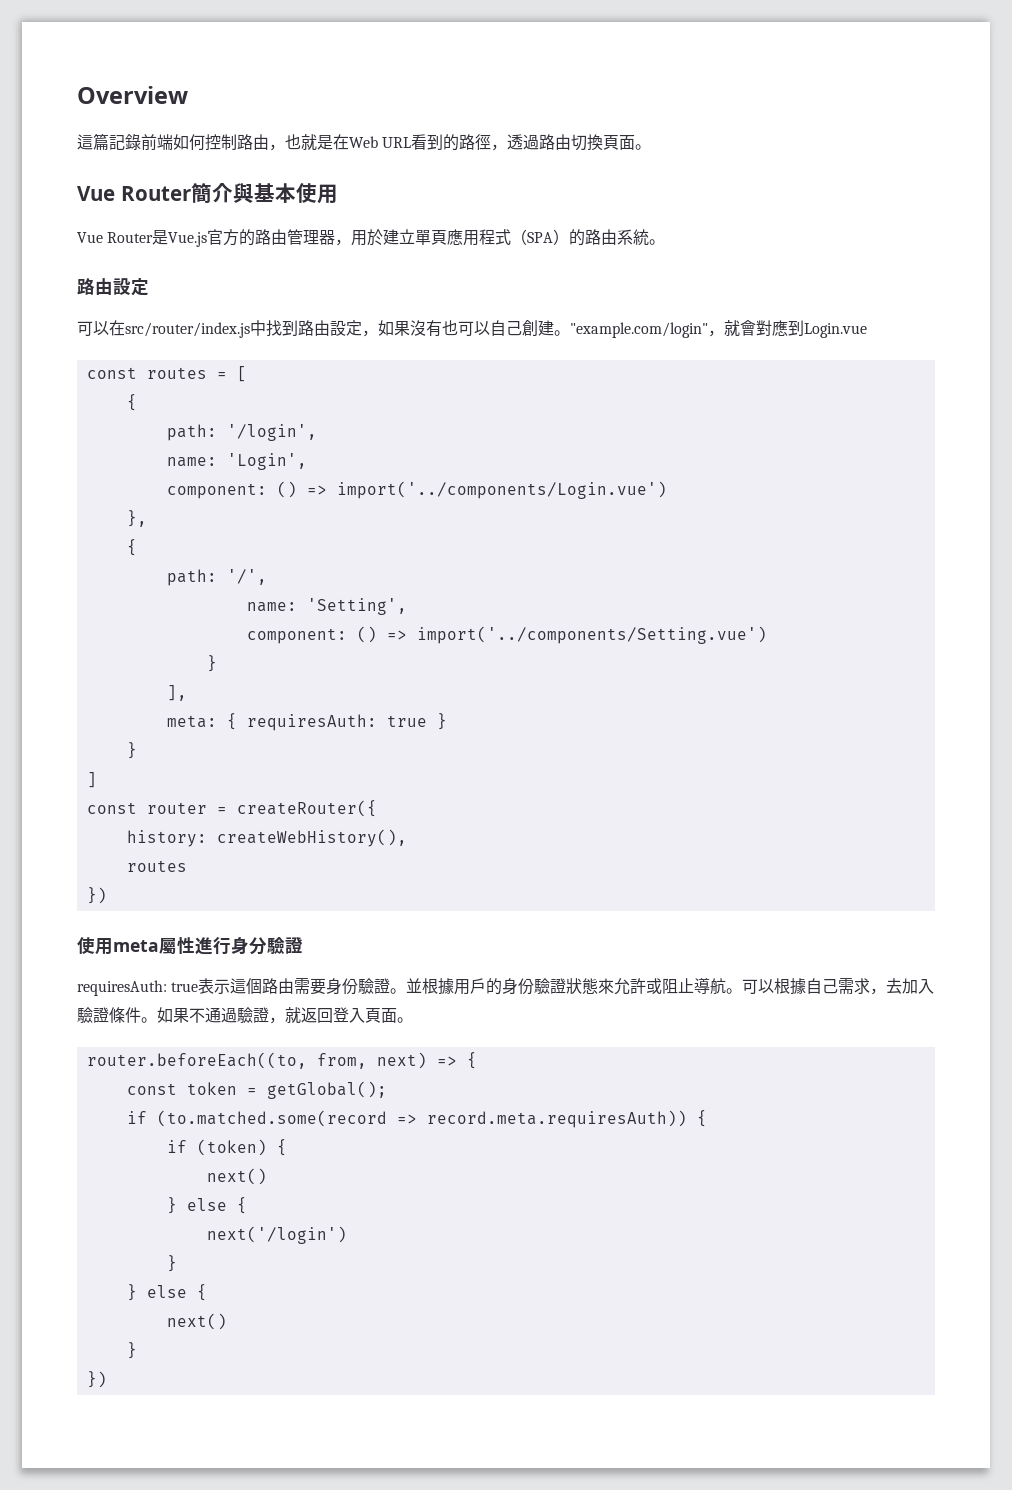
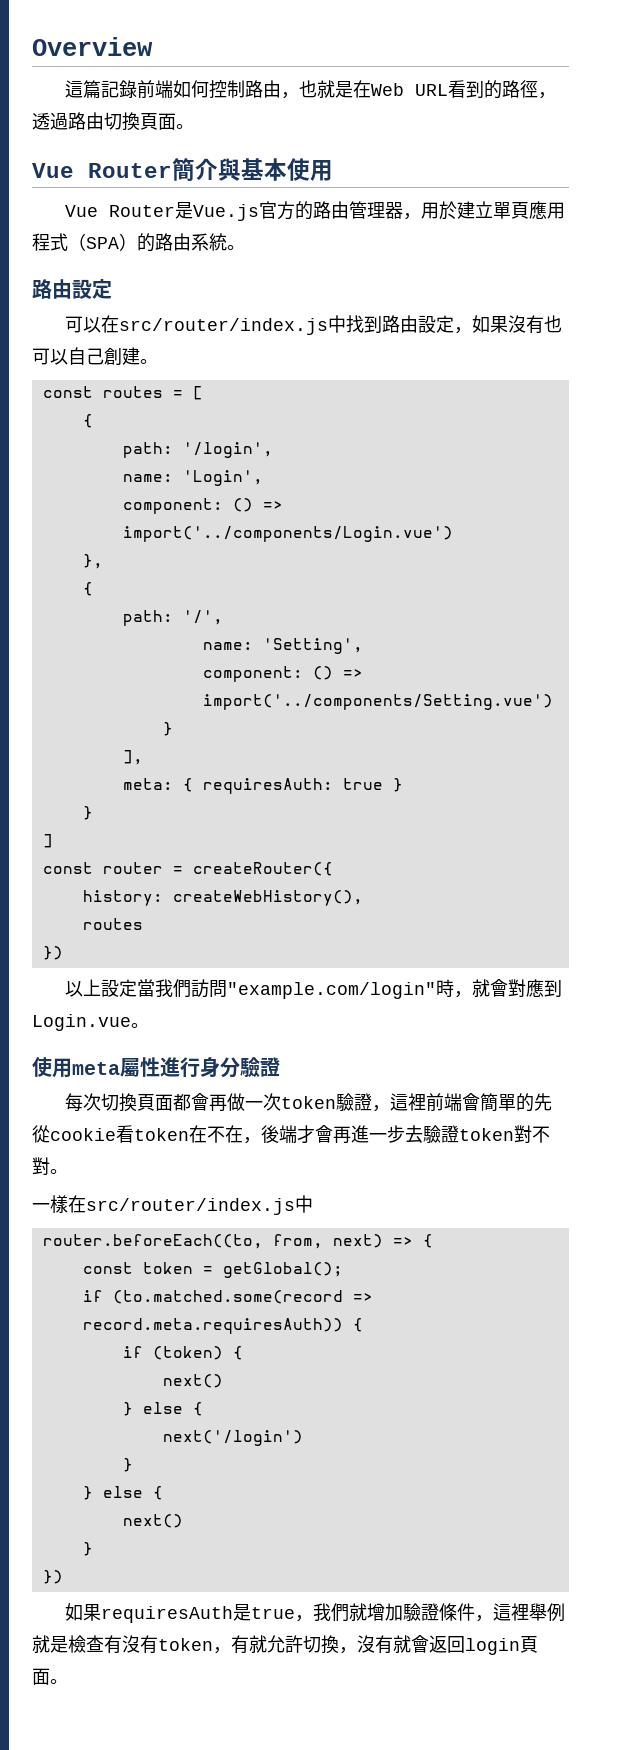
[570,320,867,338] "example.com/login"，就會對應到Login.vue -> (158, 361) none
(107, 895) none -> [64,979,562,999] [32,1014,149,1031] // 以上設定當我們訪問"example.com/login"時，就會對應到Login.vue。
[77,977,935,996] [77,1007,413,1024] requiresAuth: true表示這個路由需要身份驗證。並根據用戶的身份驗證狀態來允許或阻止導航。可以根據自己需求，去加入驗證條件。如果不通過驗證，就返回登入頁面。 -> [64,1093,552,1112] [32,1125,550,1144] [32,1157,68,1175] [32,1195,313,1215] 每次切換頁面都會再做一次token驗證，這裡前端會簡單的先從cookie看token在不在，後端才會再進一步去驗證token對不對。 // 一樣在src/router/index.js中
(107, 1379) none -> [64,1603,565,1623] [32,1635,538,1655] [32,1668,68,1685] // 如果requiresAuth是true，我們就增加驗證條件，這裡舉例就是檢查有沒有token，有就允許切換，沒有就會返回login頁面。

